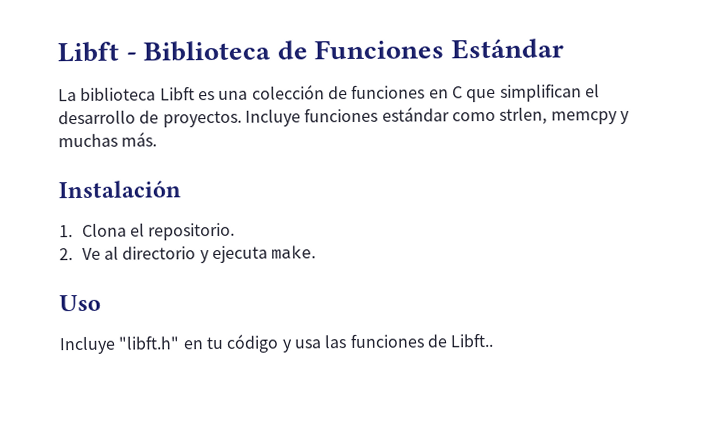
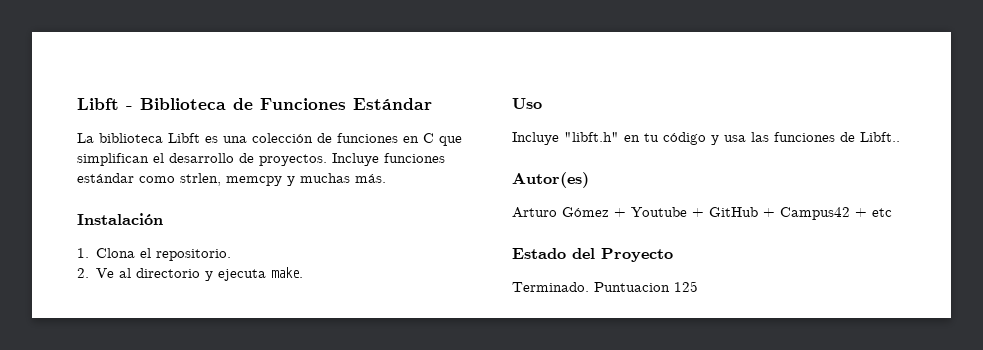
(495, 340) none -> [512,172,589,188] [512,207,892,220] [512,248,673,262] [512,281,698,292] // Autor(es) // Arturo Gómez + Youtube + GitHub + Campus42 + etc // Estado del Proyecto // Terminado. Puntuacion 125

